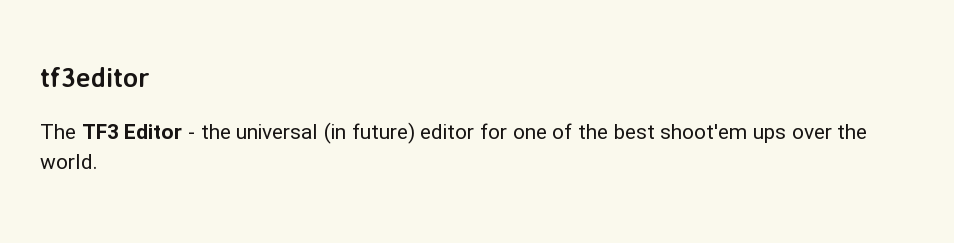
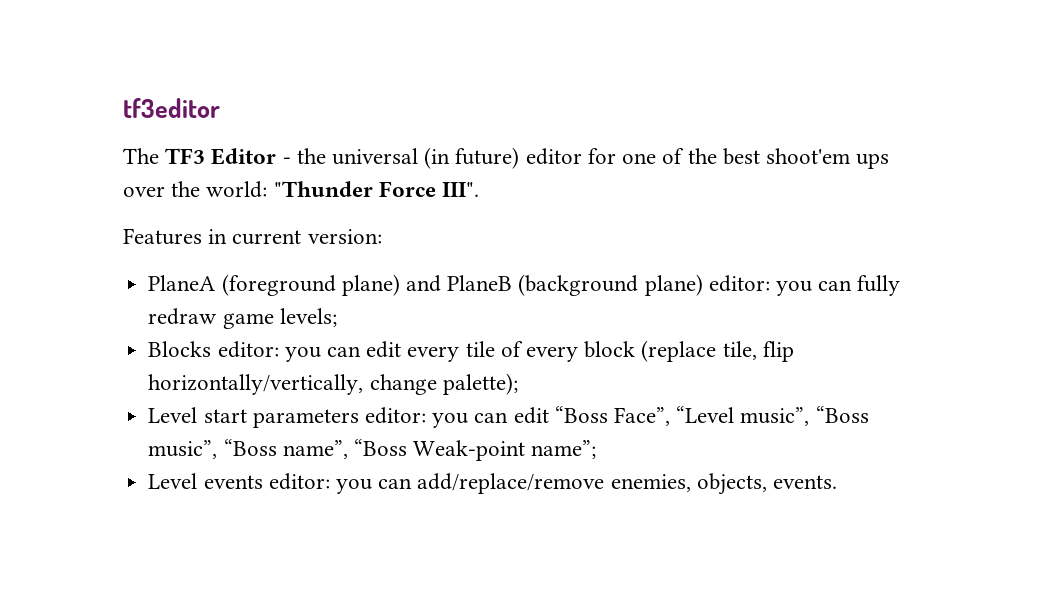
[40,154,98,169] world. -> [206,181,480,198] [123,228,382,245] [148,274,901,296] [148,308,337,329] [148,340,794,362] [148,373,518,395] [148,406,869,428] [148,439,597,461] [148,473,837,495] world: "Thunder Force III". // Features in current version: // PlaneA (foreground plane) and PlaneB (background plane) editor: you can fully redraw game levels; // Blocks editor: you can edit every tile of every block (replace tile, flip horizontally/vertically, change palette); // Level start parameters editor: you can edit “Boss Face”, “Level music”, “Boss music”, “Boss name”, “Boss Weak-point name”; // Level events editor: you can add/replace/remove enemies, objects, events.

